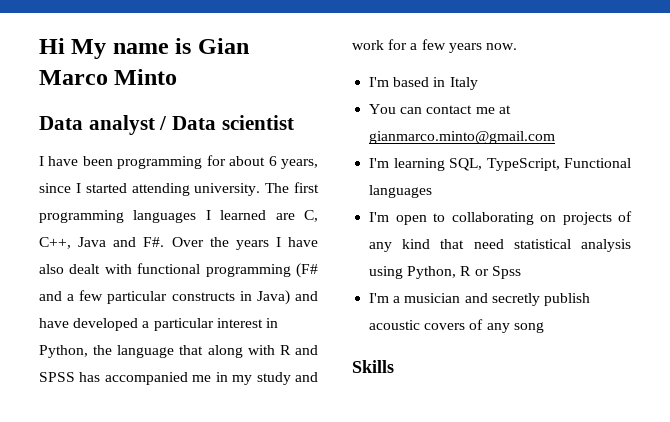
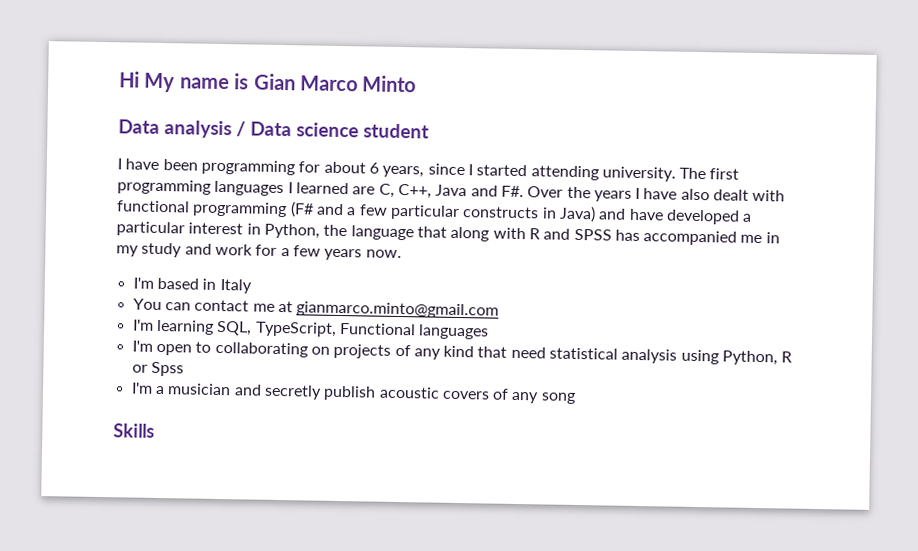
[88,115,155,135] analyst -> [164,120,232,139] analysis
[221,115,294,130] scientist -> [296,122,429,139] science student

